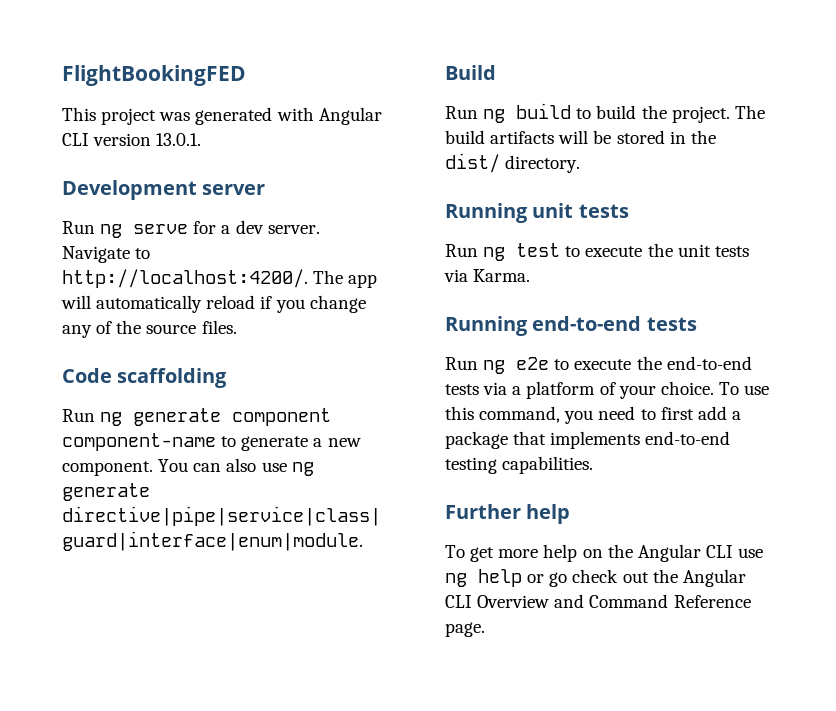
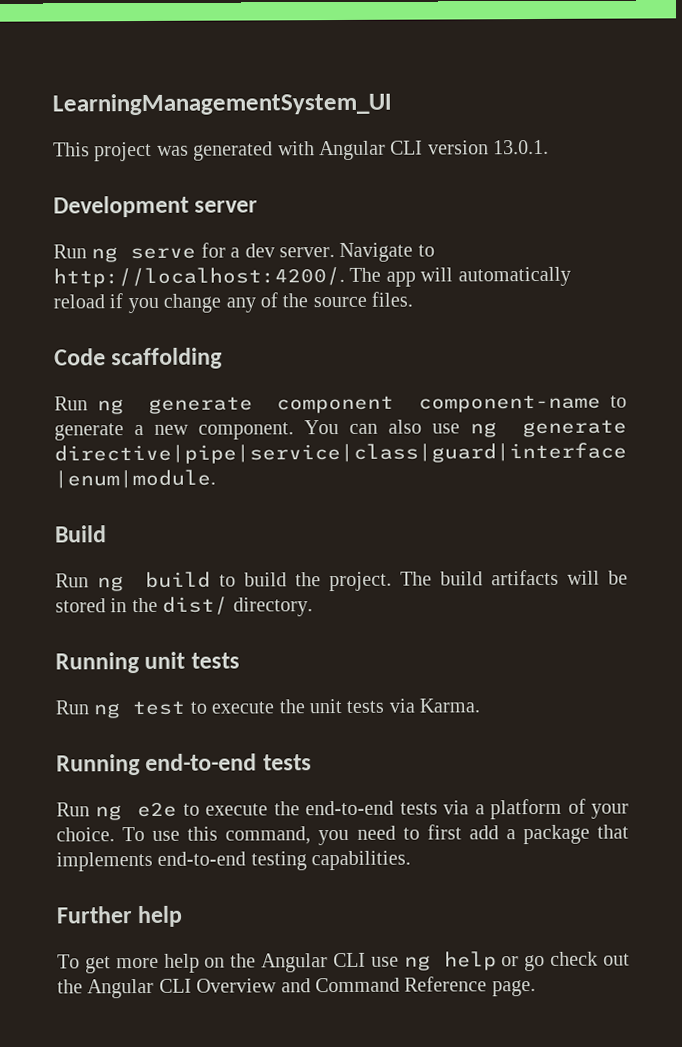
[62,65,246,86] FlightBookingFED -> [52,92,392,116] LearningManagementSystem_UI

